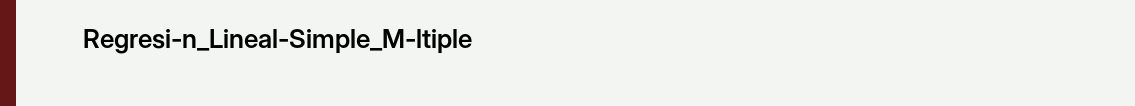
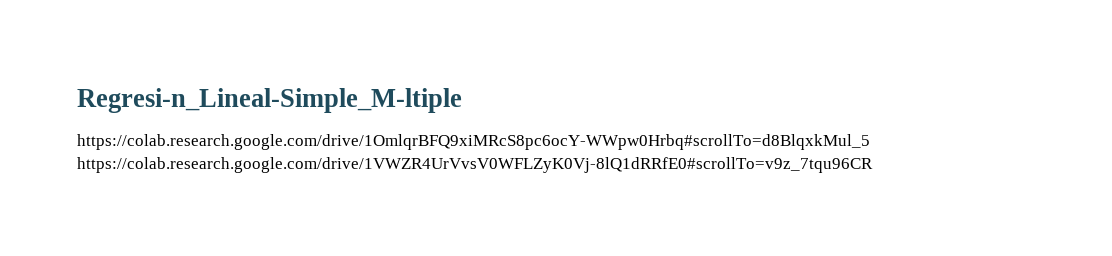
(472, 41) none -> [77,134,870,150] [77,157,873,173] // https://colab.research.google.com/drive/1OmlqrBFQ9xiMRcS8pc6ocY-WWpw0Hrbq#scrollTo=d8BlqxkMul_5 https://colab.research.google.com/drive/1VWZR4UrVvsV0WFLZyK0Vj-8lQ1dRRfE0#scrollTo=v9z_7tqu96CR

